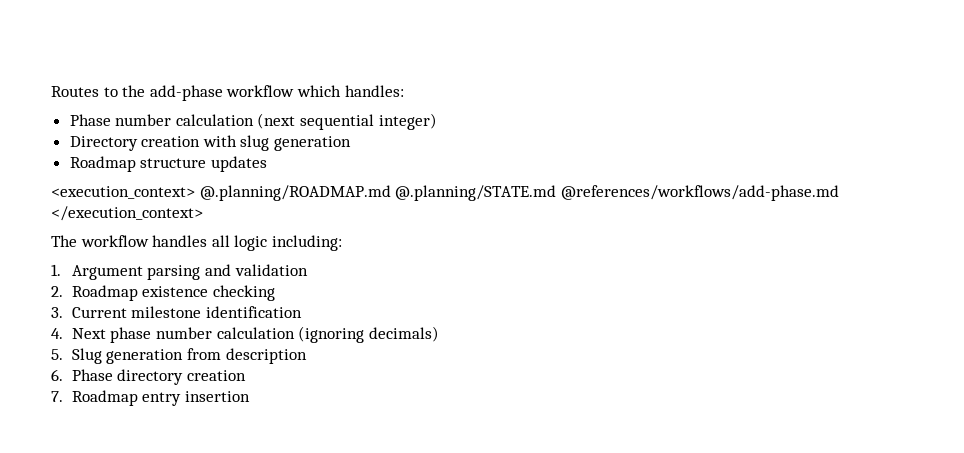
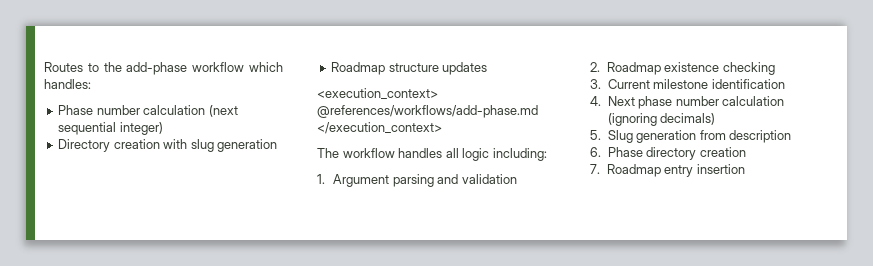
[199,185,557,201] @.planning/ROADMAP.md @.planning/STATE.md -> (438, 94) none

